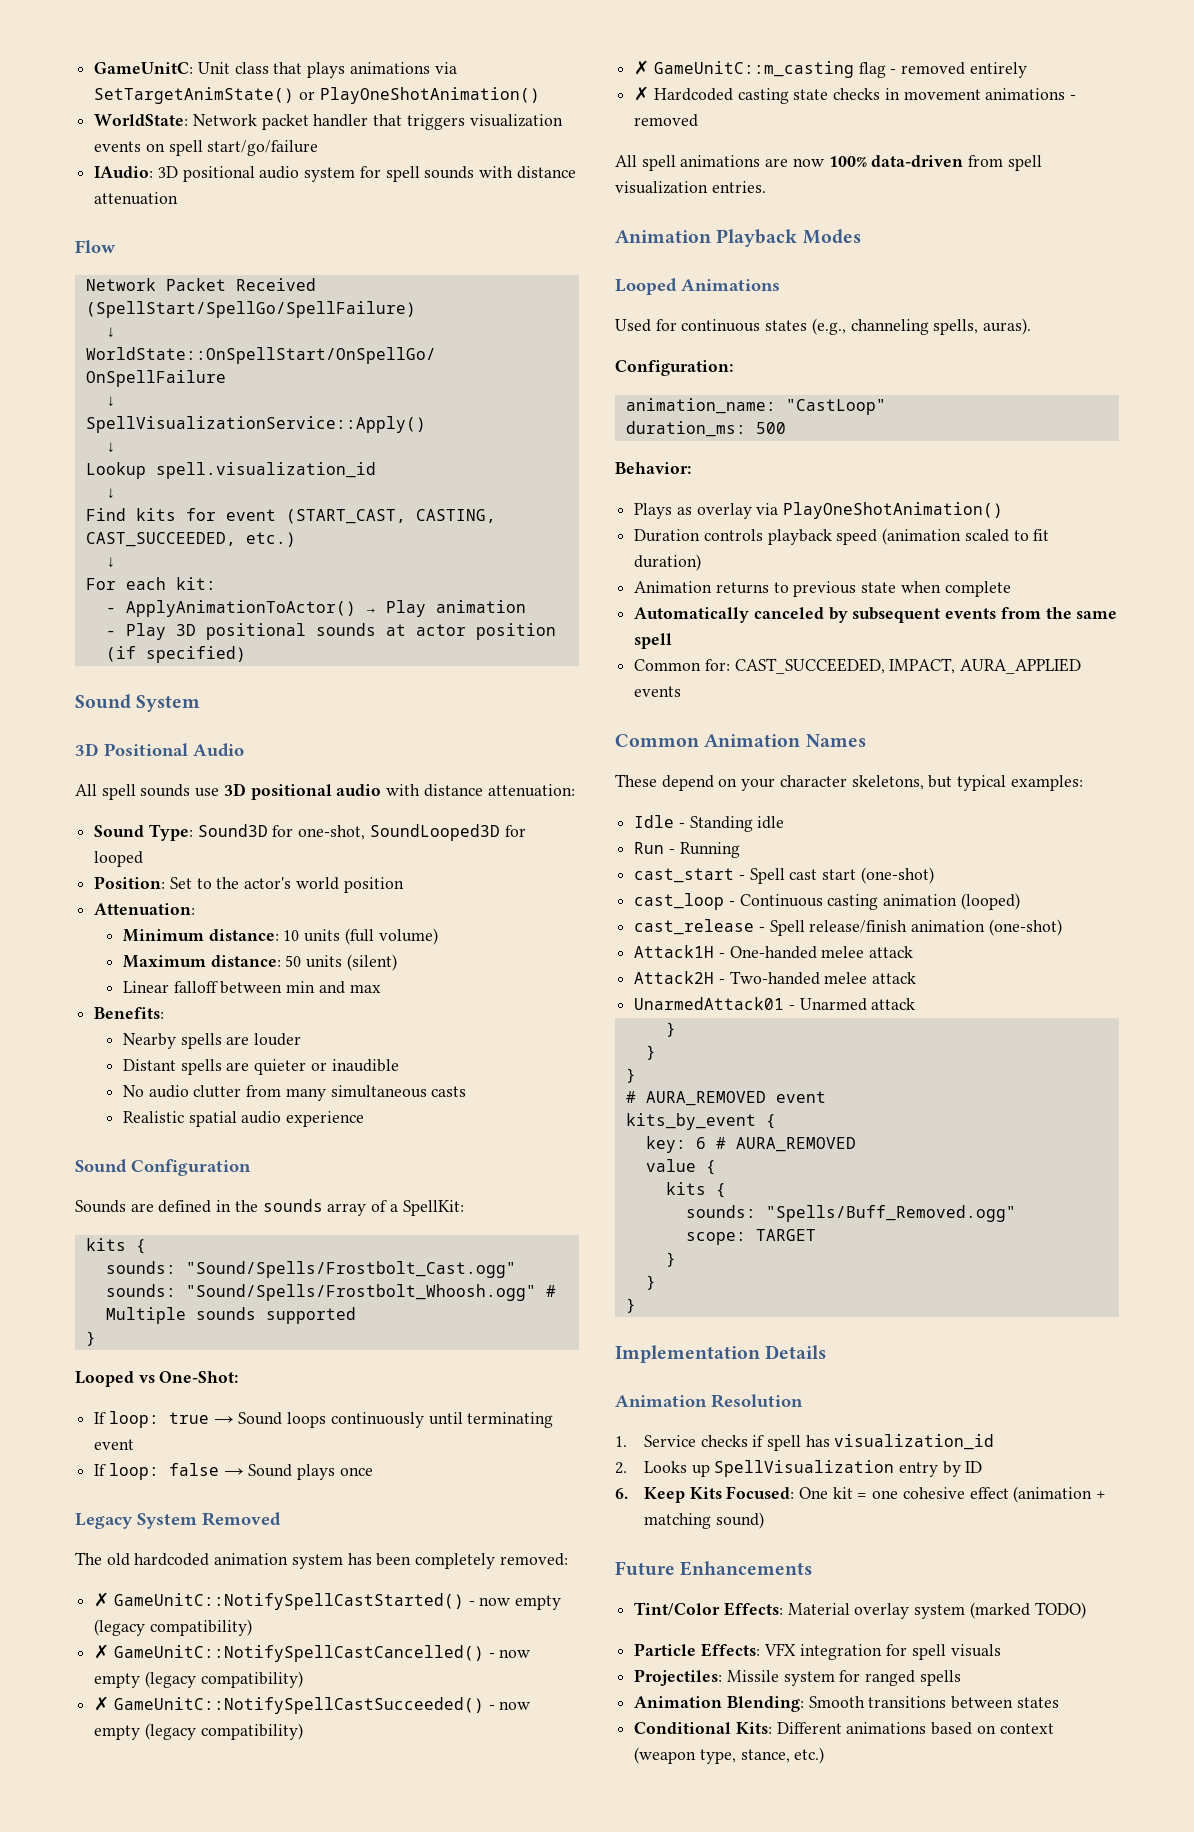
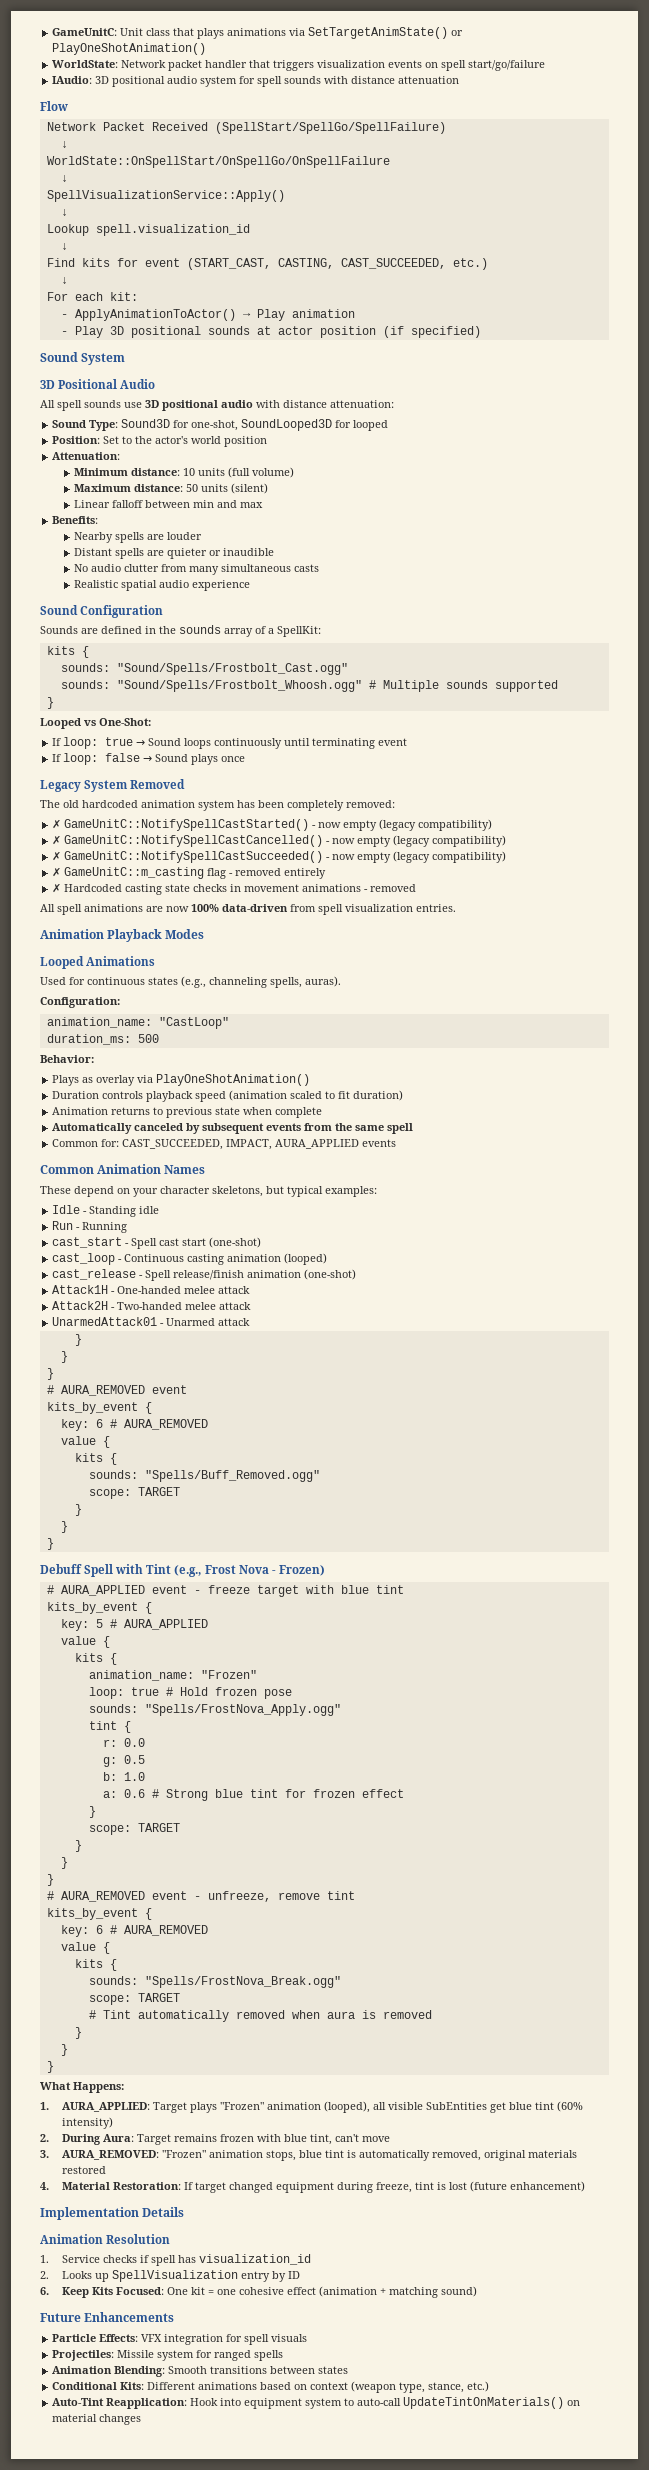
(636, 1305) none -> [40,1564,325,1577] [46,1585,404,1597] [46,1602,152,1614] [60,1619,208,1631] [60,1636,110,1648] [74,1653,117,1665] [88,1670,257,1681] [88,1687,292,1699] [88,1704,341,1716] [88,1721,131,1733] [102,1738,145,1747] [102,1755,145,1767] [102,1772,145,1781] [102,1789,404,1801] [88,1806,96,1818] [88,1823,180,1835] [74,1840,82,1852] [60,1857,68,1869] [46,1874,54,1886] [46,1891,355,1902] [46,1908,152,1920] [60,1925,208,1937] [60,1942,110,1954] [74,1959,117,1971] [88,1976,341,1988] [88,1993,180,2005] [88,2010,432,2022] [74,2027,82,2039] [60,2044,68,2056] [46,2061,54,2073] [40,2082,124,2093] [40,2101,583,2113] [61,2117,113,2129] [40,2134,390,2145] [40,2150,577,2161] [61,2166,106,2174] [40,2181,585,2193] // Debuff Spell with Tint (e.g., Frost Nova - Frozen) // # AURA_APPLIED event - freeze target with blue tint // kits_by_event { // key: 5 # AURA_APPLIED // value { // kits { // animation_name: "Frozen" // loop: true # Hold frozen pose // sounds: "Spells/FrostNova_Apply.ogg" // tint { // r: 0.0 // g: 0.5 // b: 1.0 // a: 0.6 # Strong blue tint for frozen effect // } // scope: TARGET // } // } // } // # AURA_REMOVED event - unfreeze, remove tint // kits_by_event { // key: 6 # AURA_REMOVED // value { // kits { // sounds: "Spells/FrostNova_Break.ogg" // scope: TARGET // # Tint automatically removed when aura is removed // } // } // } // What Happens: // 1. AURA_APPLIED: Target plays "Frozen" animation (looped), all visible SubEntities get blue tint (60% intensity) // 2. During Aura: Target remains frozen with blue tint, can't move // 3. AURA_REMOVED: "Frozen" animation stops, blue tint is automatically removed, original materials restored // 4. Material Restoration: If target changed equipment during freeze, tint is lost (future enhancement)
[634,1602,1086,1619] // Tint/Color Effects: Material overlay system (marked TODO) -> (175, 2317) none
(825, 1755) none -> [52,2397,581,2409] [52,2414,142,2425] // Auto-Tint Reapplication: Hook into equipment system to auto-call UpdateTintOnMaterials() on material changes

